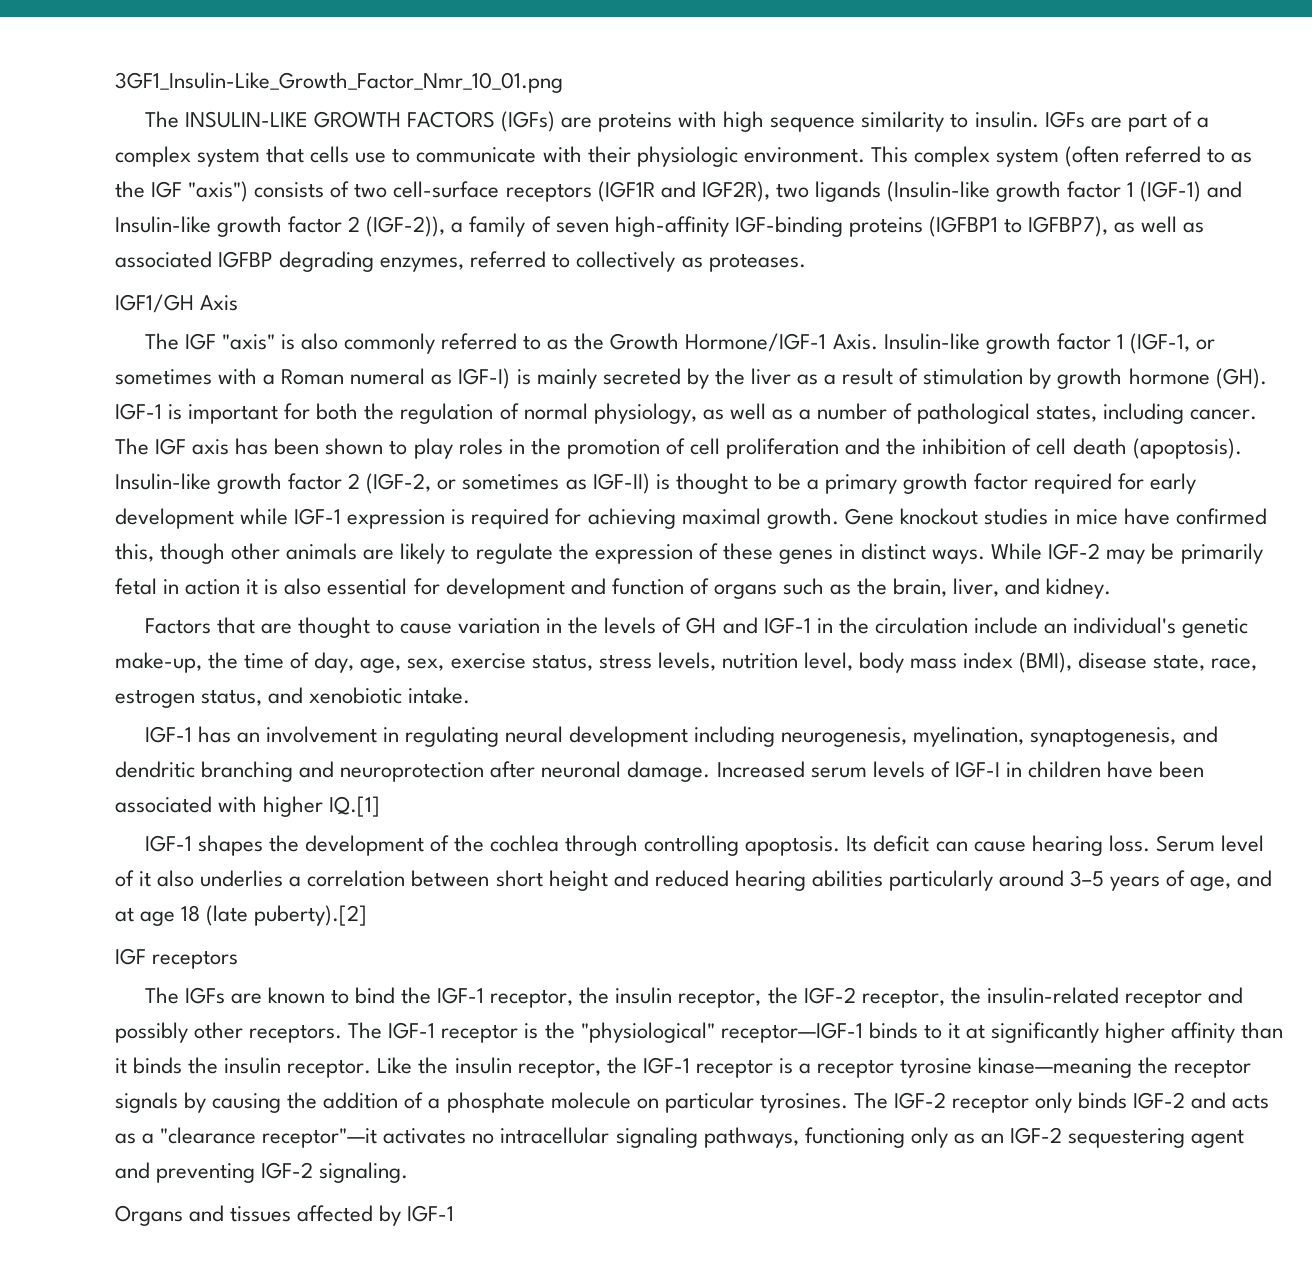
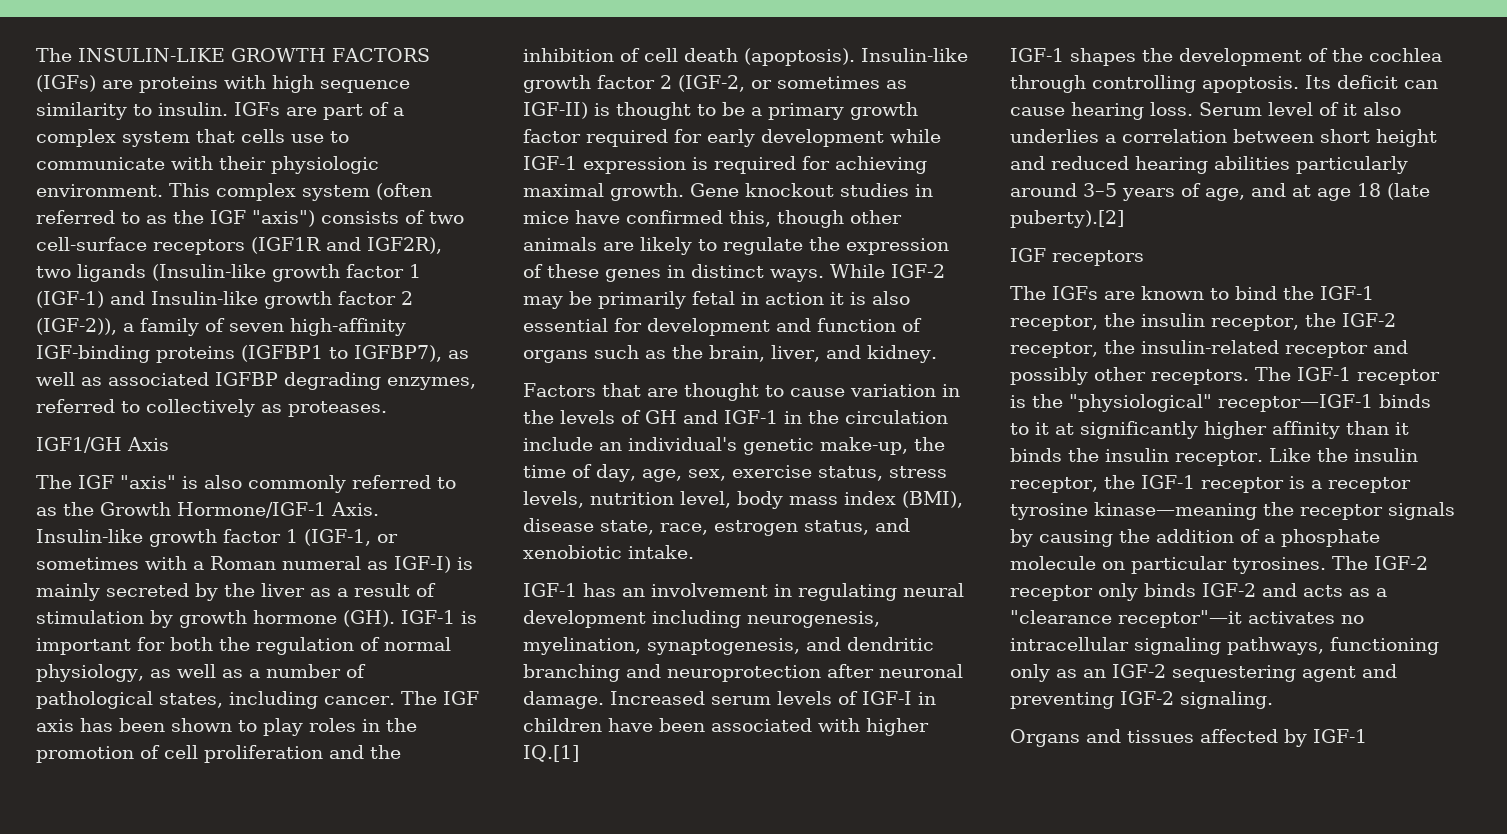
[115,72,563,93] 3GF1_Insulin-Like_Growth_Factor_Nmr_10_01.png // -> (36, 55) none

